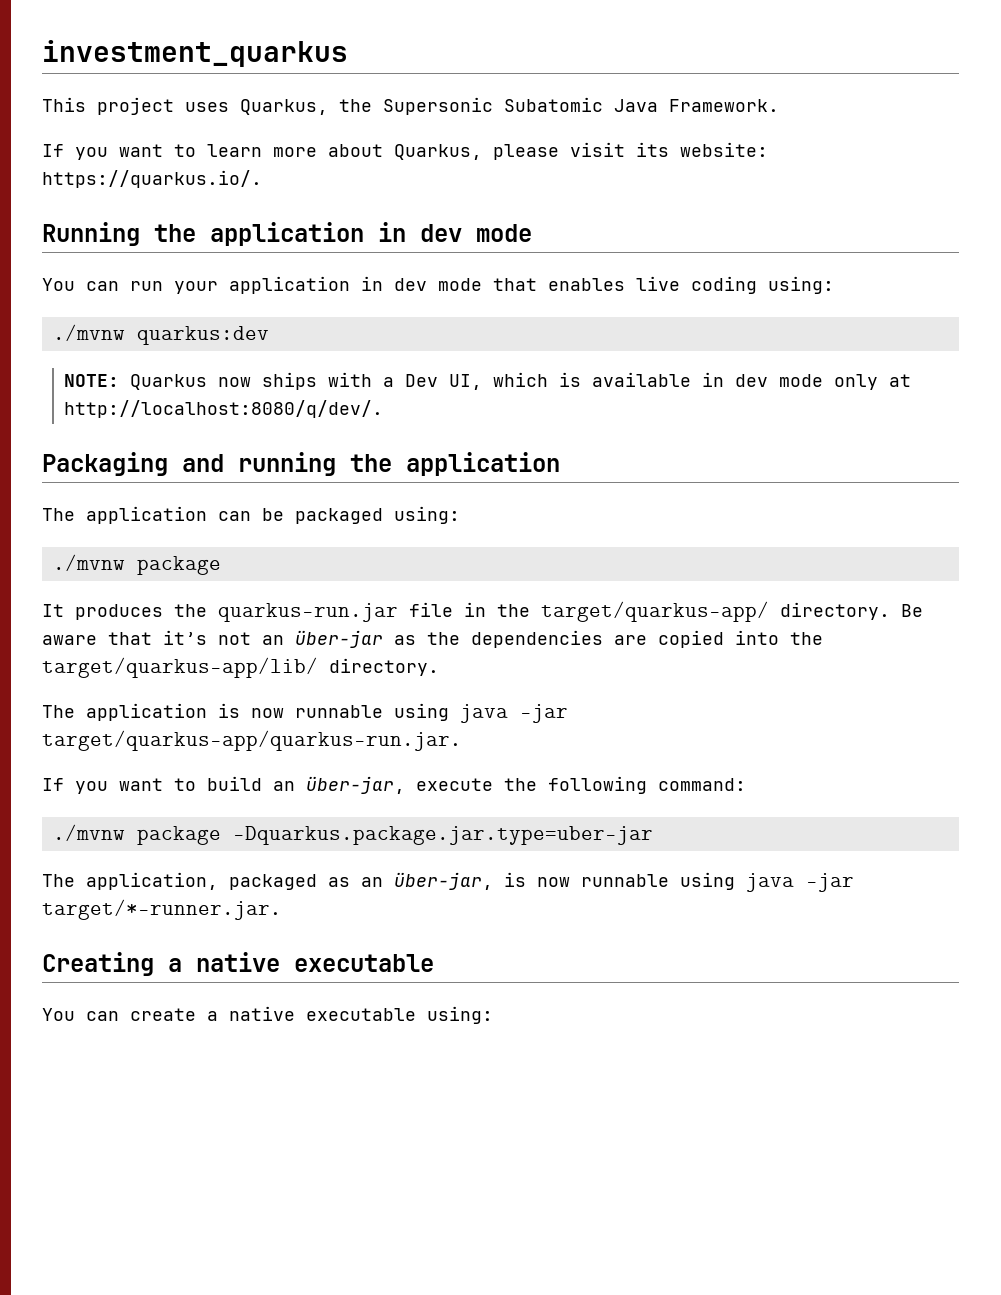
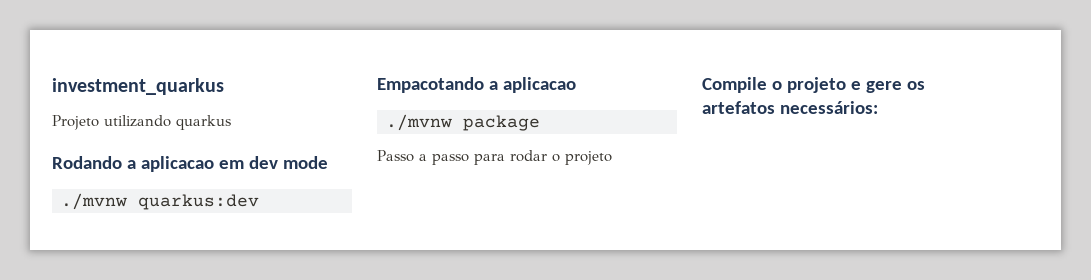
[42,97,779,115] [42,142,768,160] [42,170,262,188] [42,222,532,246] [42,276,834,294] [52,324,269,345] [64,372,912,390] [64,400,384,418] [42,452,560,476] [42,506,460,524] [52,554,221,575] [42,601,923,622] [42,630,823,648] [42,657,439,678] [42,703,568,723] [42,730,461,751] [42,776,746,794] [52,824,653,845] [42,872,854,892] [42,899,281,920] [42,952,434,976] [42,1006,493,1024] This project uses Quarkus, the Supersonic Subatomic Java Framework. // If you want to learn more about Quarkus, please visit its website: https://quarkus.io/. // Running the application in dev mode // You can run your application in dev mode that enables live coding using: // ./mvnw quarkus:dev // NOTE: Quarkus now ships with a Dev UI, which is available in dev mode only at http://localhost:8080/q/dev/. // Packaging and running the application // The application can be packaged using: // ./mvnw package // It produces the quarkus-run.jar file in the target/quarkus-app/ directory. Be aware that it’s not an über-jar as the dependencies are copied into the target/quarkus-app/lib/ directory. // The application is now runnable using java -jar target/quarkus-app/quarkus-run.jar. // If you want to build an über-jar, execute the following command: // ./mvnw package -Dquarkus.package.jar.type=uber-jar // The application, packaged as an über-jar, is now runnable using java -jar target/*-runner.jar. // Creating a native executable // You can create a native executable using: -> [52,115,231,130] [52,156,328,172] [61,193,259,210] [377,77,576,93] [386,114,540,131] [377,150,612,165] [702,77,925,93] [702,101,878,114] Projeto utilizando quarkus // Rodando a aplicacao em dev mode // ./mvnw quarkus:dev // Empacotando a aplicacao // ./mvnw package // Passo a passo para rodar o projeto // Compile o projeto e gere os artefatos necessários:

